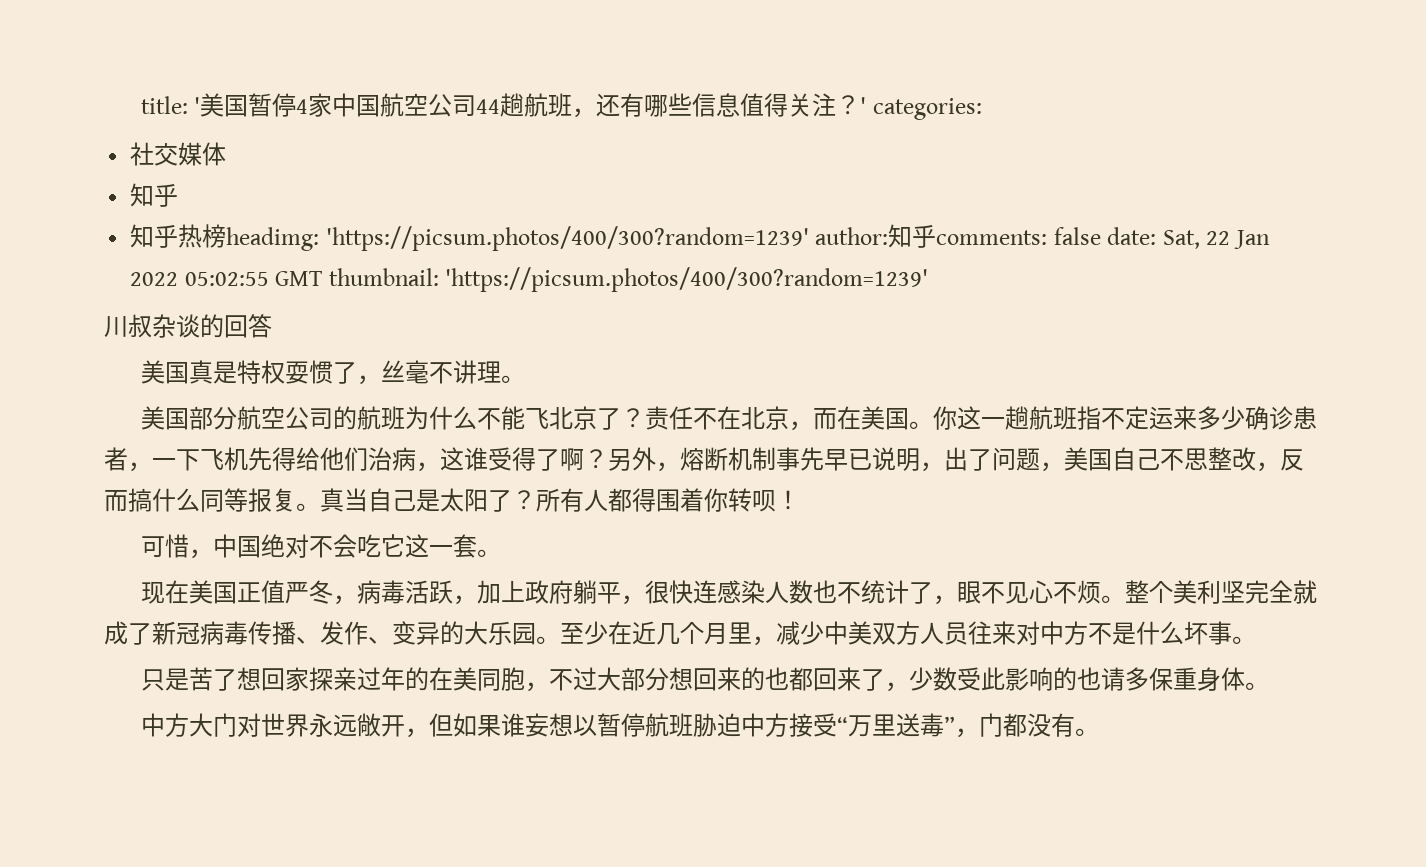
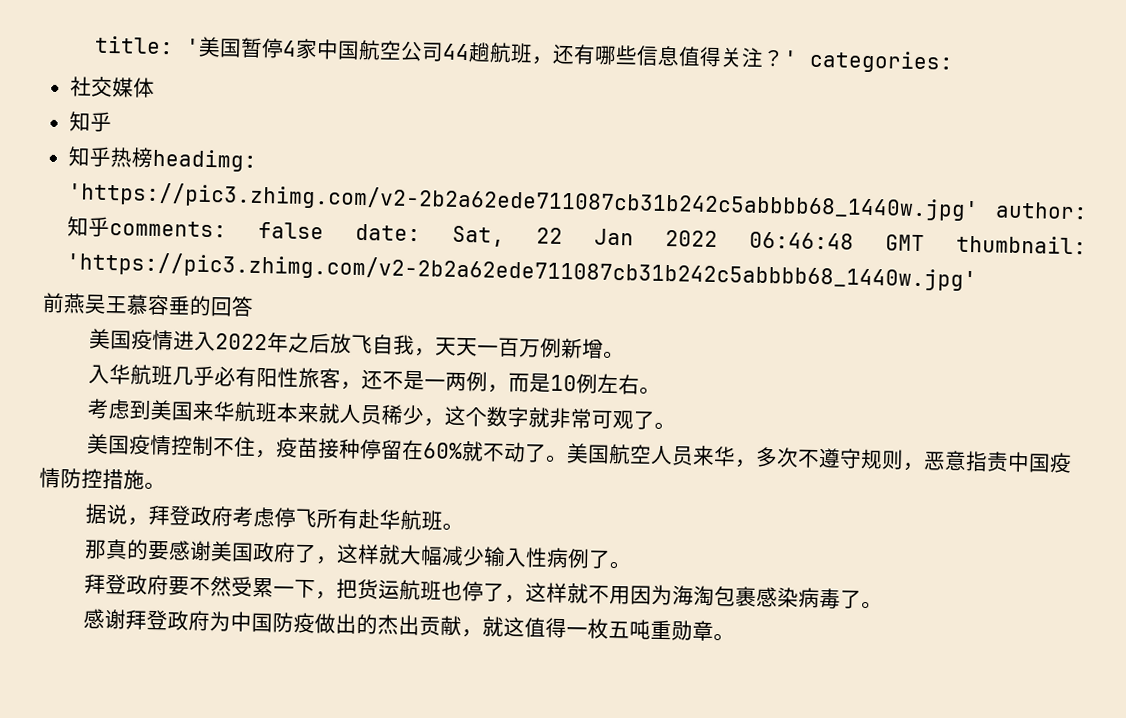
[325,226,809,251] 'https://picsum.photos/400/300?random=1239' -> [66,181,979,222] 'https://pic3.zhimg.com/v2-2b2a62ede711087cb31b242c5abbbb68_1440w.jpg'
[184,272,269,286] 05:02:55 -> [748,231,854,250] 06:46:48
[445,267,929,292] [104,314,272,338] [140,360,525,385] [140,406,1317,431] [104,447,1304,472] [104,488,800,512] [140,534,501,559] [140,580,1317,605] [104,621,1256,646] [140,667,1269,692] [140,713,1075,738] 'https://picsum.photos/400/300?random=1239' // 川叔杂谈的回答 // 美国真是特权耍惯了，丝毫不讲理。 // 美国部分航空公司的航班为什么不能飞北京了？责任不在北京，而在美国。你这一趟航班指不定运来多少确诊患者，一下飞机先得给他们治病，这谁受得了啊？另外，熔断机制事先早已说明，出了问题，美国自己不思整改，反而搞什么同等报复。真当自己是太阳了？所有人都得围着你转呗！ // 可惜，中国绝对不会吃它这一套。 // 现在美国正值严冬，病毒活跃，加上政府躺平，很快连感染人数也不统计了，眼不见心不烦。整个美利坚完全就成了新冠病毒传播、发作、变异的大乐园。至少在近几个月里，减少中美双方人员往来对中方不是什么坏事。 // 只是苦了想回家探亲过年的在美同胞，不过大部分想回来的也都回来了，少数受此影响的也请多保重身体。 // 中方大门对世界永远敞开，但如果谁妄想以暂停航班胁迫中方接受“万里送毒”，门都没有 -> [65,251,977,292] [42,292,254,317] [88,328,625,360] [87,364,661,395] [86,398,676,431] [86,433,1072,474] [39,467,166,491] [84,503,464,532] [83,539,632,570] [83,573,883,610] [82,608,714,642] 'https://pic3.zhimg.com/v2-2b2a62ede711087cb31b242c5abbbb68_1440w.jpg' // 前燕吴王慕容垂的回答 // 美国疫情进入2022年之后放飞自我，天天一百万例新增。 // 入华航班几乎必有阳性旅客，还不是一两例，而是10例左右。 // 考虑到美国来华航班本来就人员稀少，这个数字就非常可观了。 // 美国疫情控制不住，疫苗接种停留在60%就不动了。美国航空人员来华，多次不遵守规则，恶意指责中国疫情防控措施。 // 据说，拜登政府考虑停飞所有赴华航班。 // 那真的要感谢美国政府了，这样就大幅减少输入性病例了。 // 拜登政府要不然受累一下，把货运航班也停了，这样就不用因为海淘包裹感染病毒了。 // 感谢拜登政府为中国防疫做出的杰出贡献，就这值得一枚五吨重勋章

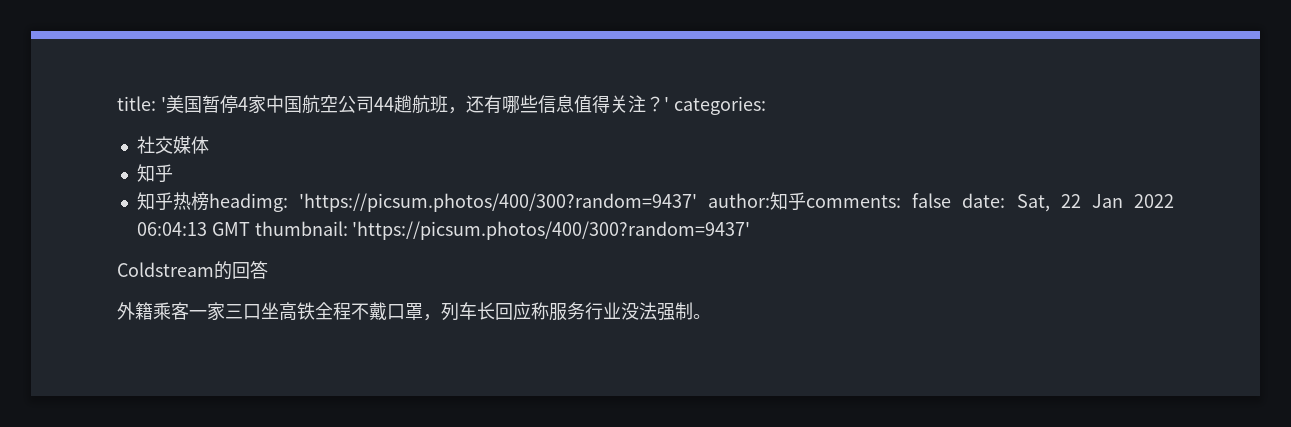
[66,181,979,222] 'https://pic3.zhimg.com/v2-2b2a62ede711087cb31b242c5abbbb68_1440w.jpg' -> [298,193,697,212] 'https://picsum.photos/400/300?random=9437'
[748,231,854,250] 06:46:48 -> [136,222,207,236] 06:04:13
[65,251,977,292] [42,292,254,317] [88,328,625,360] [87,364,661,395] [86,398,676,431] [86,433,1072,474] [39,467,166,491] [84,503,464,532] [83,539,632,570] [83,573,883,610] [82,608,714,642] 'https://pic3.zhimg.com/v2-2b2a62ede711087cb31b242c5abbbb68_1440w.jpg' // 前燕吴王慕容垂的回答 // 美国疫情进入2022年之后放飞自我，天天一百万例新增。 // 入华航班几乎必有阳性旅客，还不是一两例，而是10例左右。 // 考虑到美国来华航班本来就人员稀少，这个数字就非常可观了。 // 美国疫情控制不住，疫苗接种停留在60%就不动了。美国航空人员来华，多次不遵守规则，恶意指责中国疫情防控措施。 // 据说，拜登政府考虑停飞所有赴华航班。 // 那真的要感谢美国政府了，这样就大幅减少输入性病例了。 // 拜登政府要不然受累一下，把货运航班也停了，这样就不用因为海淘包裹感染病毒了。 // 感谢拜登政府为中国防疫做出的杰出贡献，就这值得一枚五吨重勋章 -> [352,221,751,240] [117,261,268,280] [117,302,693,321] 'https://picsum.photos/400/300?random=9437' // Coldstream的回答 // 外籍乘客一家三口坐高铁全程不戴口罩，列车长回应称服务行业没法强制

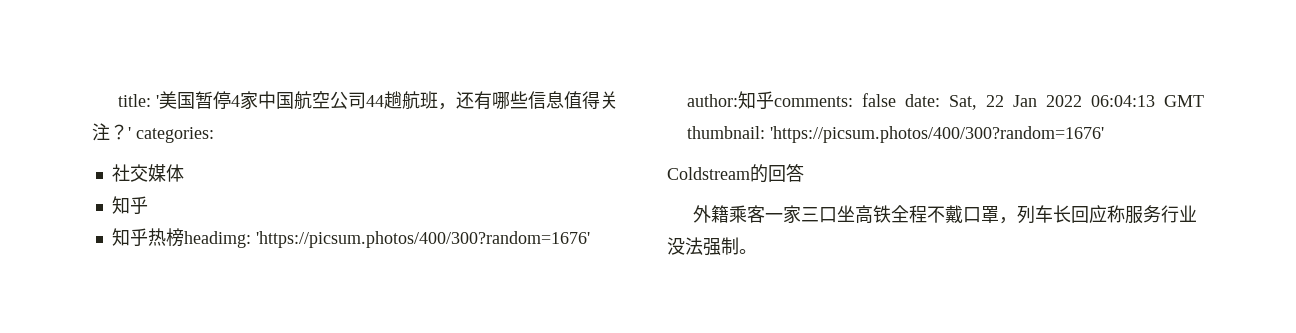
[298,193,697,212] 'https://picsum.photos/400/300?random=9437' -> [255,231,590,248] 'https://picsum.photos/400/300?random=1676'
[352,221,751,240] 'https://picsum.photos/400/300?random=9437' -> [769,126,1104,143] 'https://picsum.photos/400/300?random=1676'

